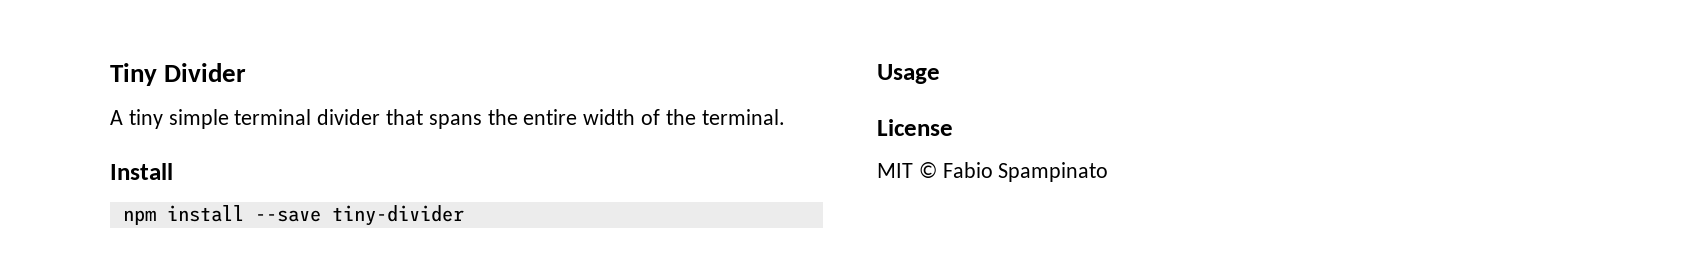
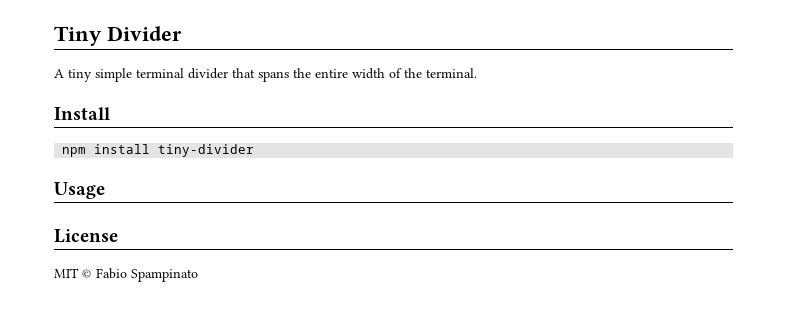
[254,210,321,222] --save -> (151, 149) none

